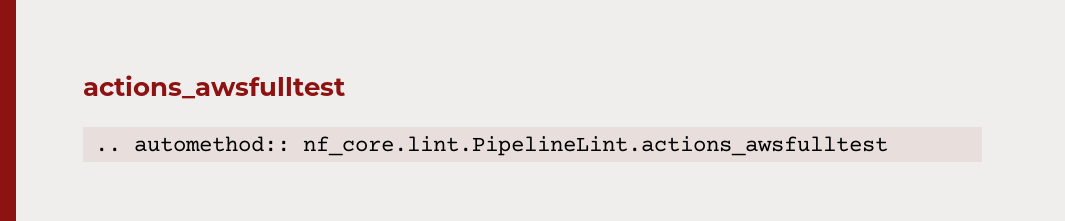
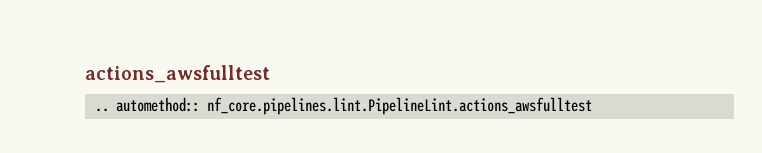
[303,136,888,156] nf_core.lint.PipelineLint.actions_awsfulltest -> [206,97,592,115] nf_core.pipelines.lint.PipelineLint.actions_awsfulltest

